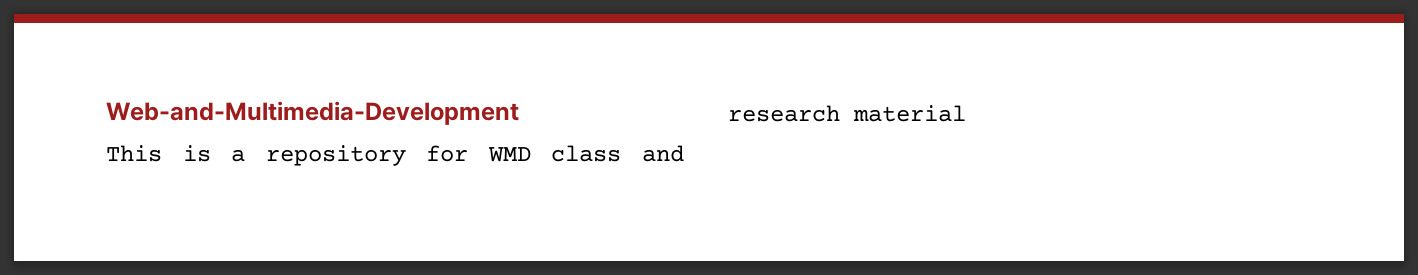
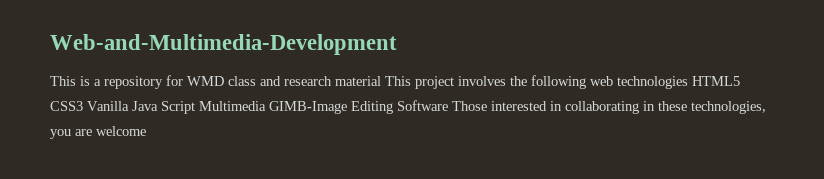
(966, 113) none -> [385,75,740,89] [50,100,766,114] [50,126,146,139] This project involves the following web technologies HTML5 CSS3 Vanilla Java Script Multimedia GIMB-Image Editing Software Those interested in collaborating in these technologies, you are welcome

